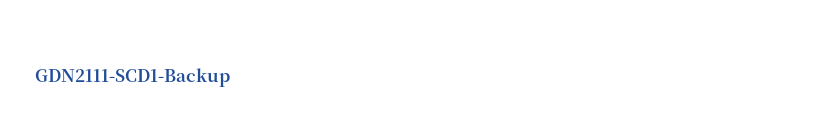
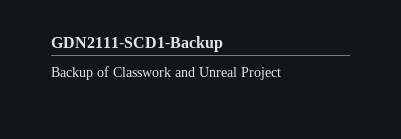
(230, 77) none -> [51,66,281,80] // Backup of Classwork and Unreal Project

